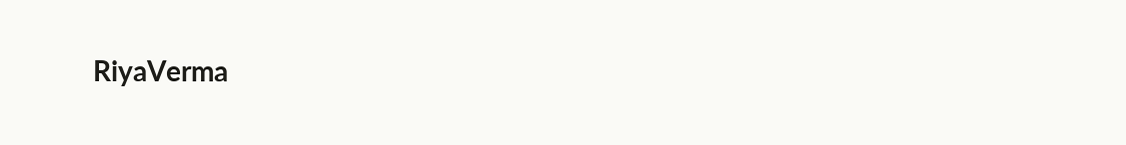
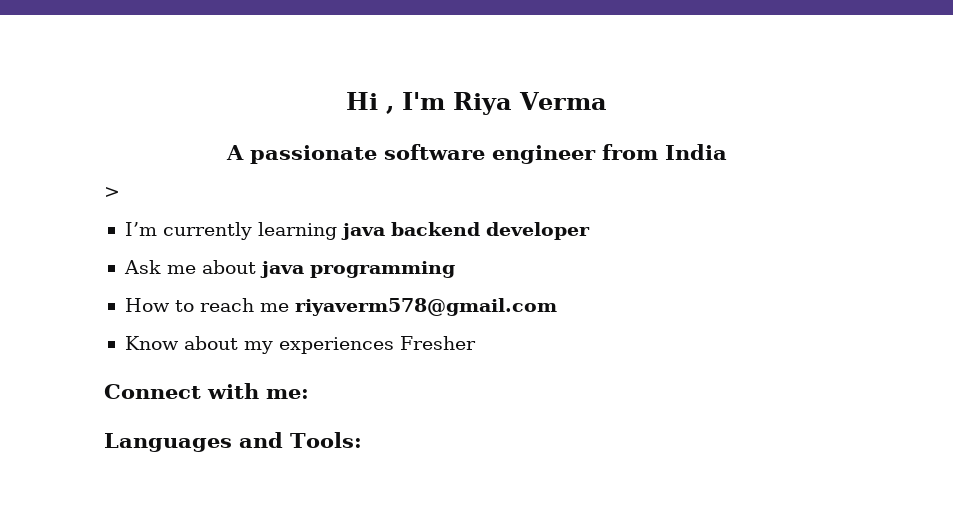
[92,60,229,87] RiyaVerma -> [345,92,608,115] [225,144,727,164] [104,187,120,198] [124,222,590,240] [123,260,455,278] [124,298,557,316] [124,336,476,354] [104,383,309,399] [104,432,362,452] Hi , I'm Riya Verma // A passionate software engineer from India // > // I’m currently learning java backend developer // Ask me about java programming // How to reach me riyaverm578@gmail.com // Know about my experiences Fresher // Connect with me: // Languages and Tools:

